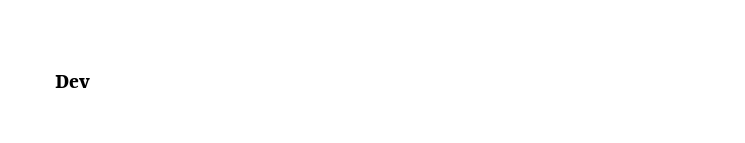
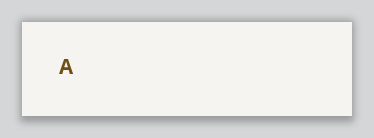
[55,75,90,88] Dev -> [59,59,74,74] A

